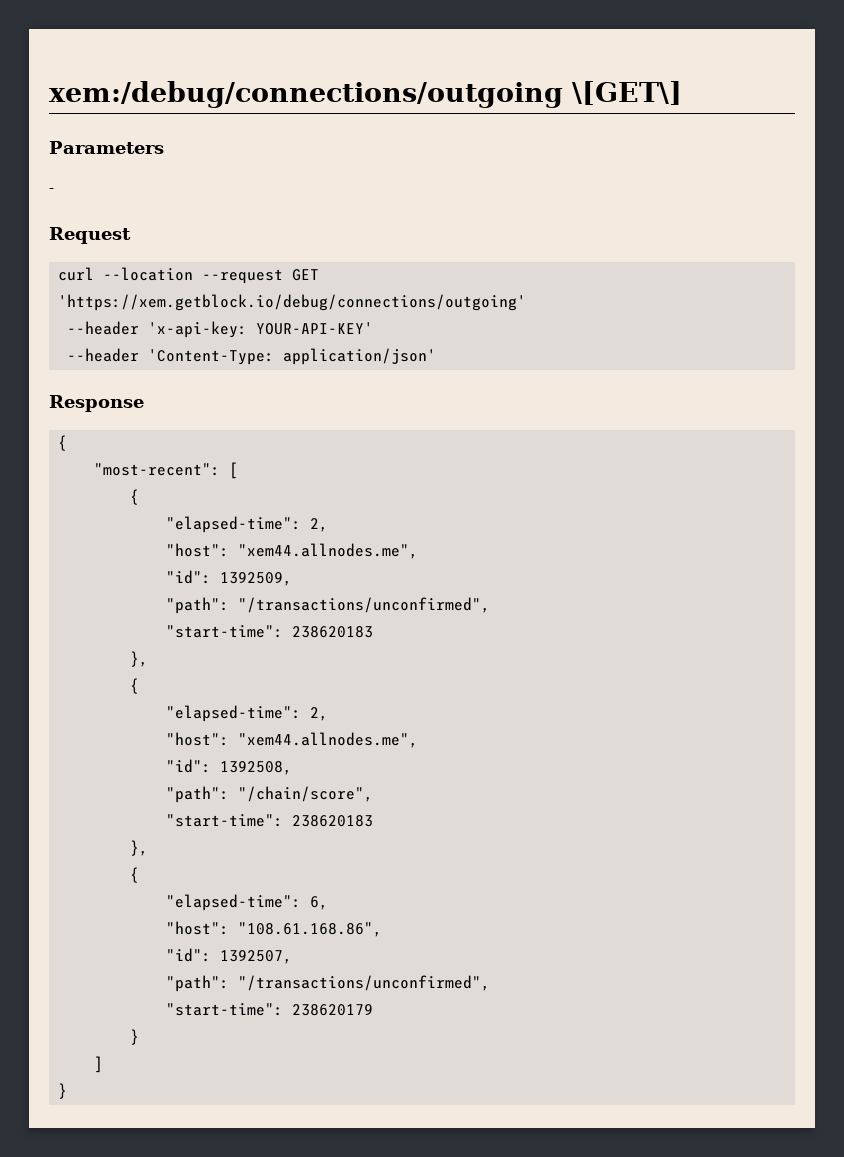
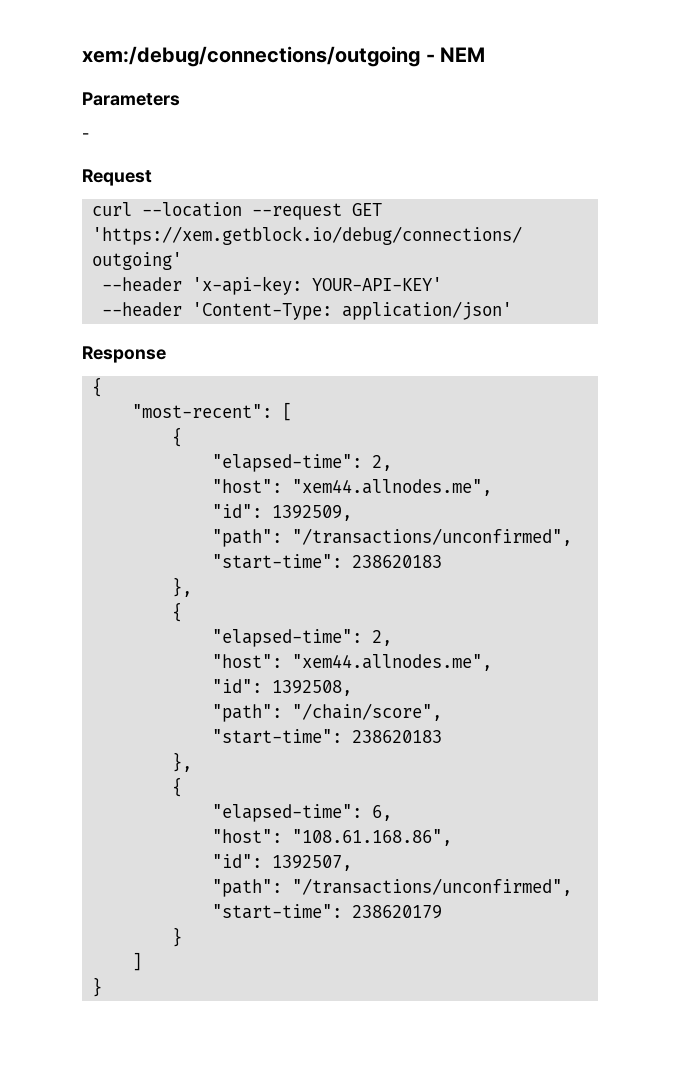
[572,81,682,105] \[GET\] -> [425,47,486,62] - NEM

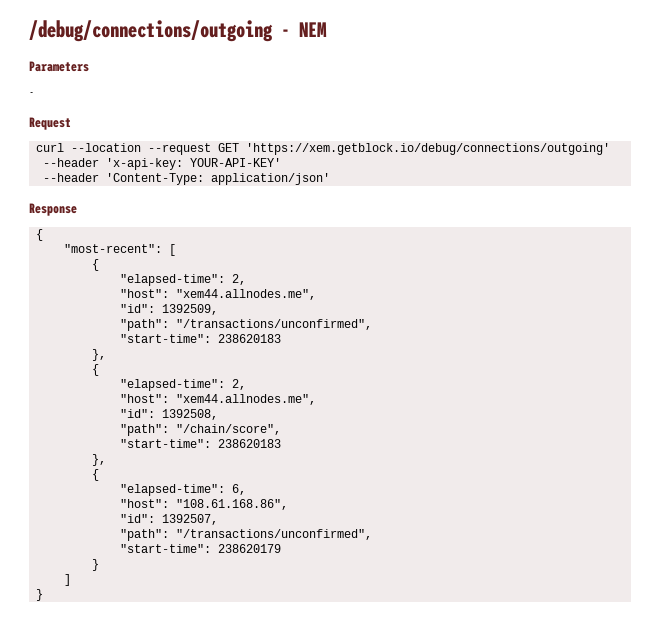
[82,46,420,67] xem:/debug/connections/outgoing -> [29,20,273,42] /debug/connections/outgoing

